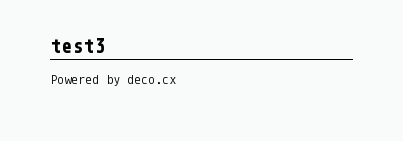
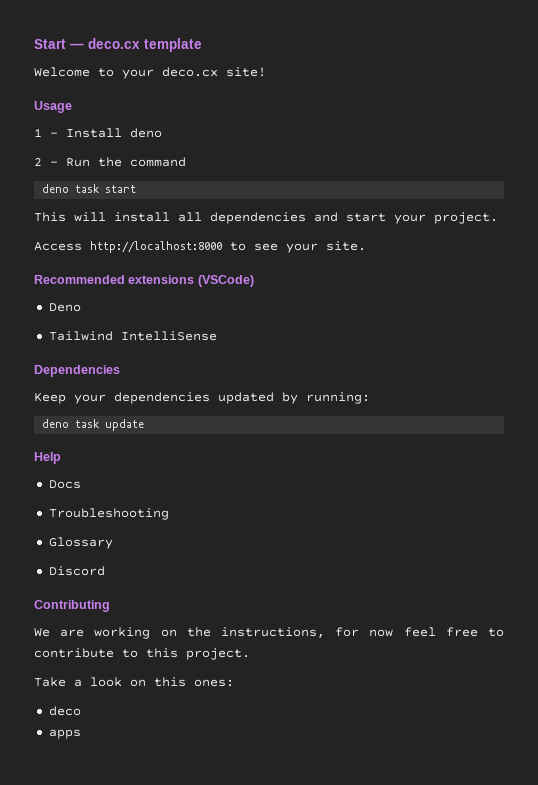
[50,38,105,53] [50,75,176,86] test3 // Powered by deco.cx -> [34,38,202,52] [34,67,266,79] [34,101,72,113] [34,128,162,138] [34,157,186,167] [42,184,137,193] [34,212,498,224] [34,241,366,253] [34,275,254,287] [48,303,81,312] [48,331,217,341] [34,365,120,377] [34,392,370,404] [42,419,145,431] [34,452,61,464] [48,480,81,489] [48,508,169,520] [48,537,113,549] [48,566,105,576] [34,600,110,612] [34,627,504,639] [34,648,250,660] [34,677,234,687] [48,706,81,716] [48,729,81,739] Start — deco.cx template // Welcome to your deco.cx site! // Usage // 1 - Install deno // 2 - Run the command // deno task start // This will install all dependencies and start your project. // Access http://localhost:8000 to see your site. // Recommended extensions (VSCode) // Deno // Tailwind IntelliSense // Dependencies // Keep your dependencies updated by running: // deno task update // Help // Docs // Troubleshooting // Glossary // Discord // Contributing // We are working on the instructions, for now feel free to contribute to this project. // Take a look on this ones: // deco // apps

